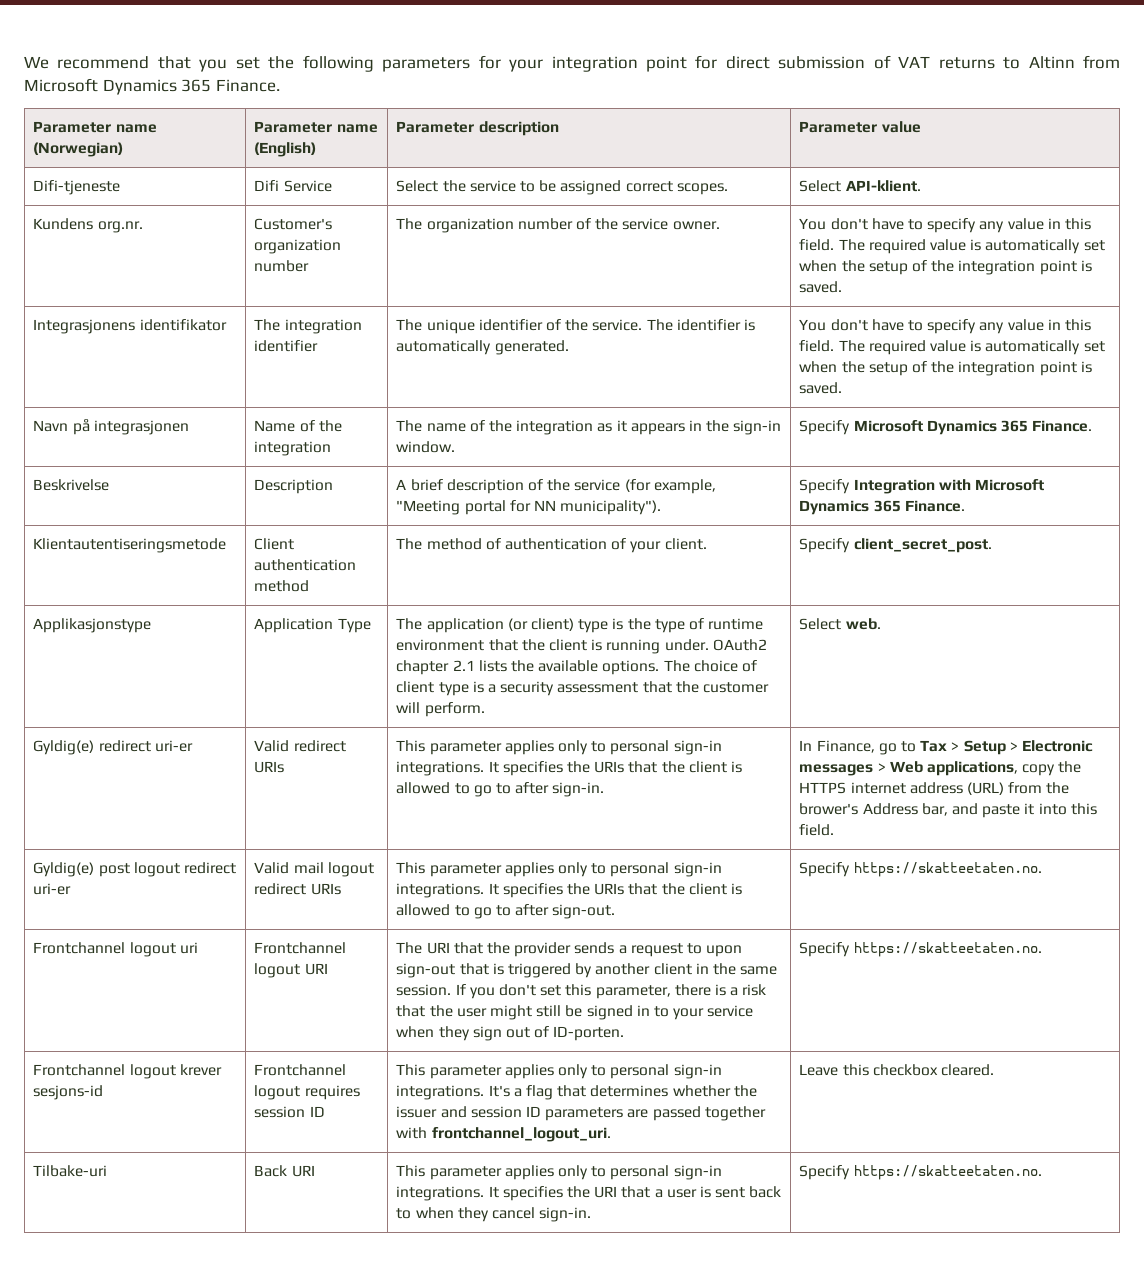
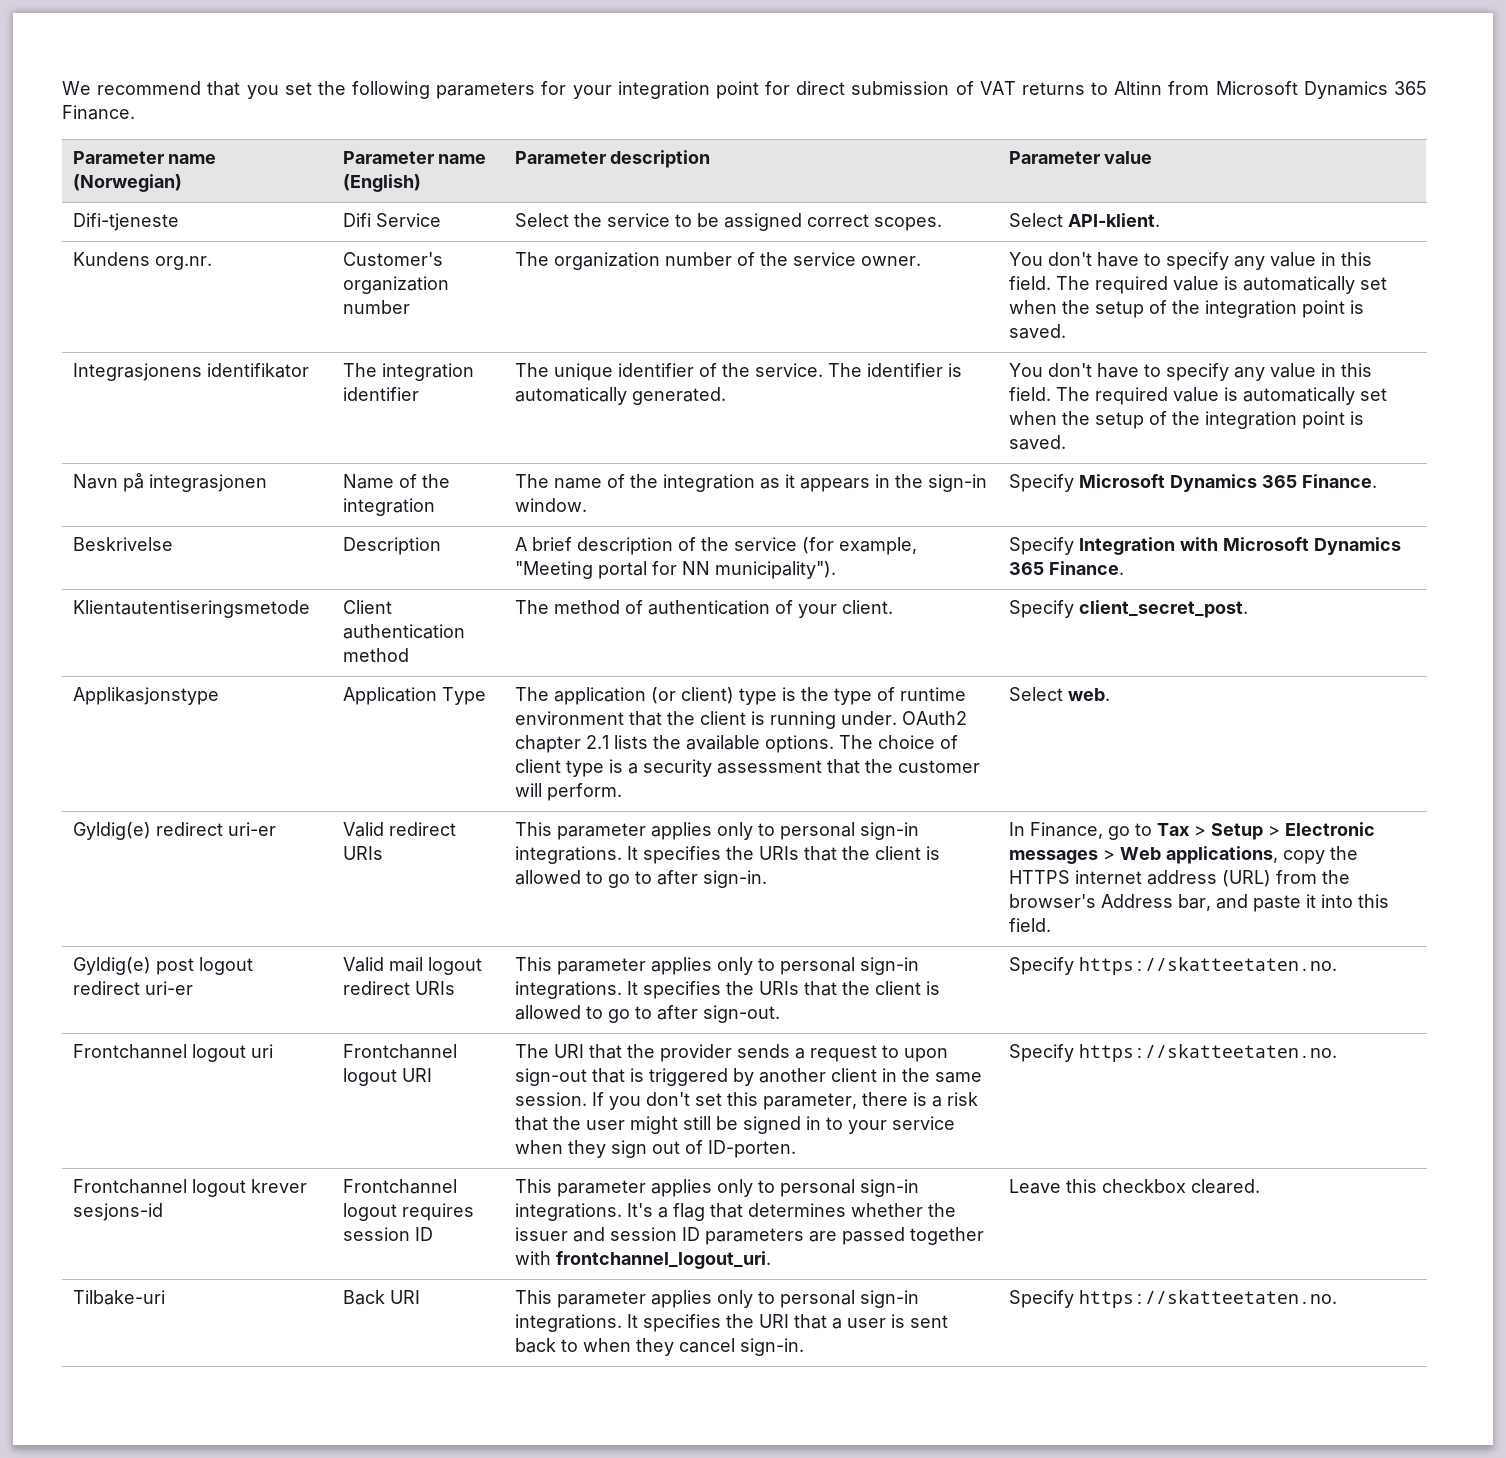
[799,803,859,815] brower's -> [1008,894,1096,908] browser's

